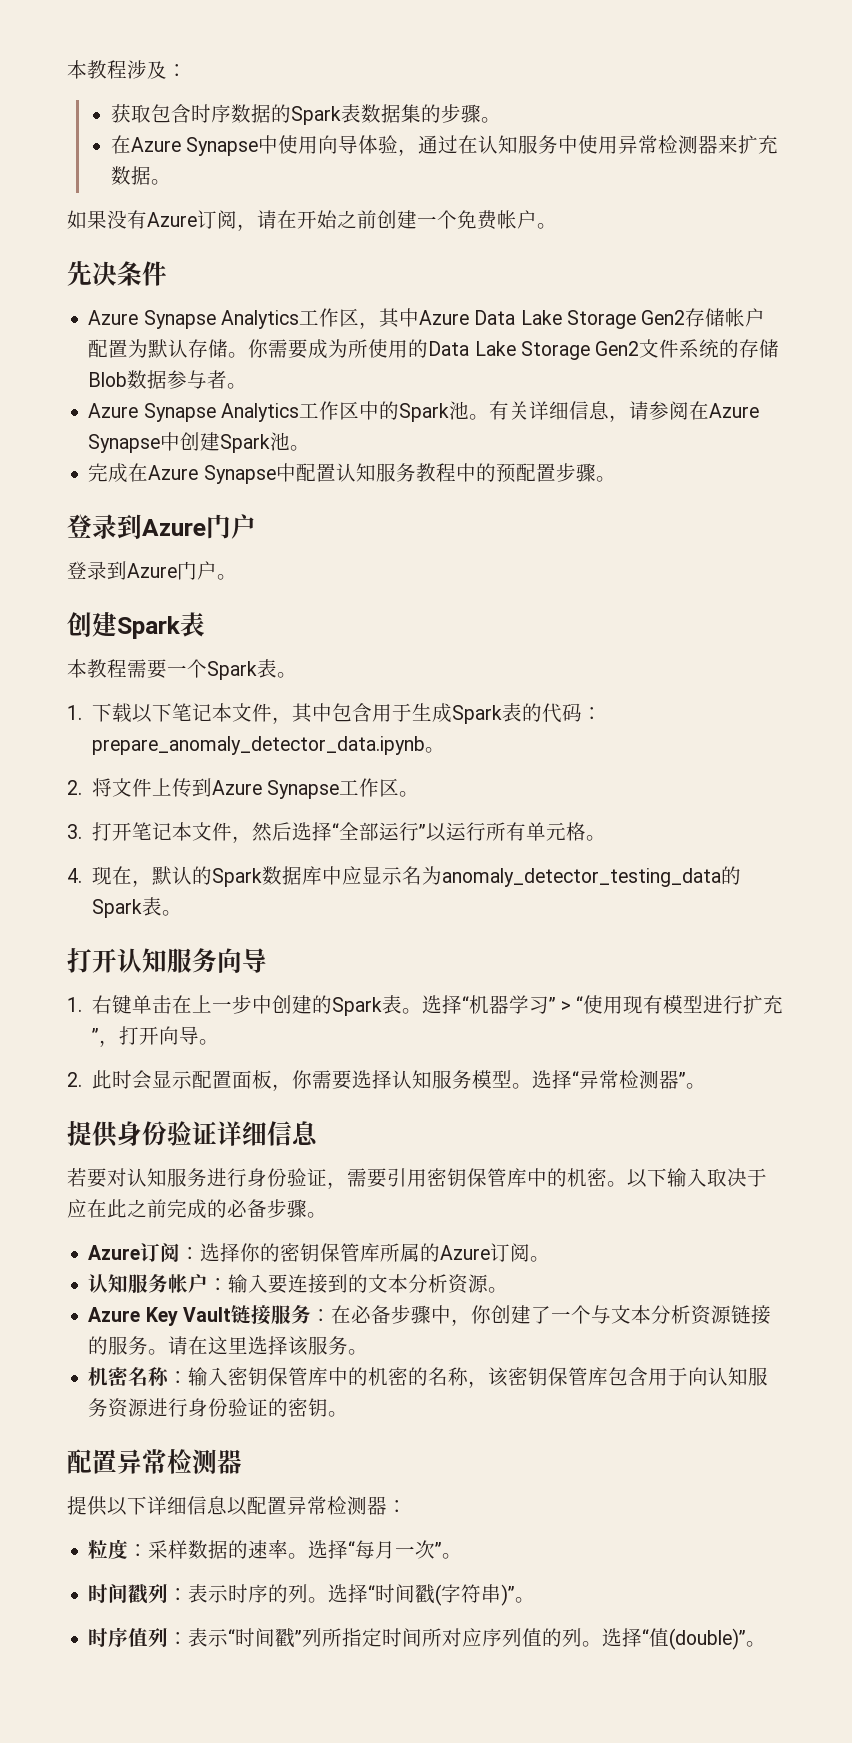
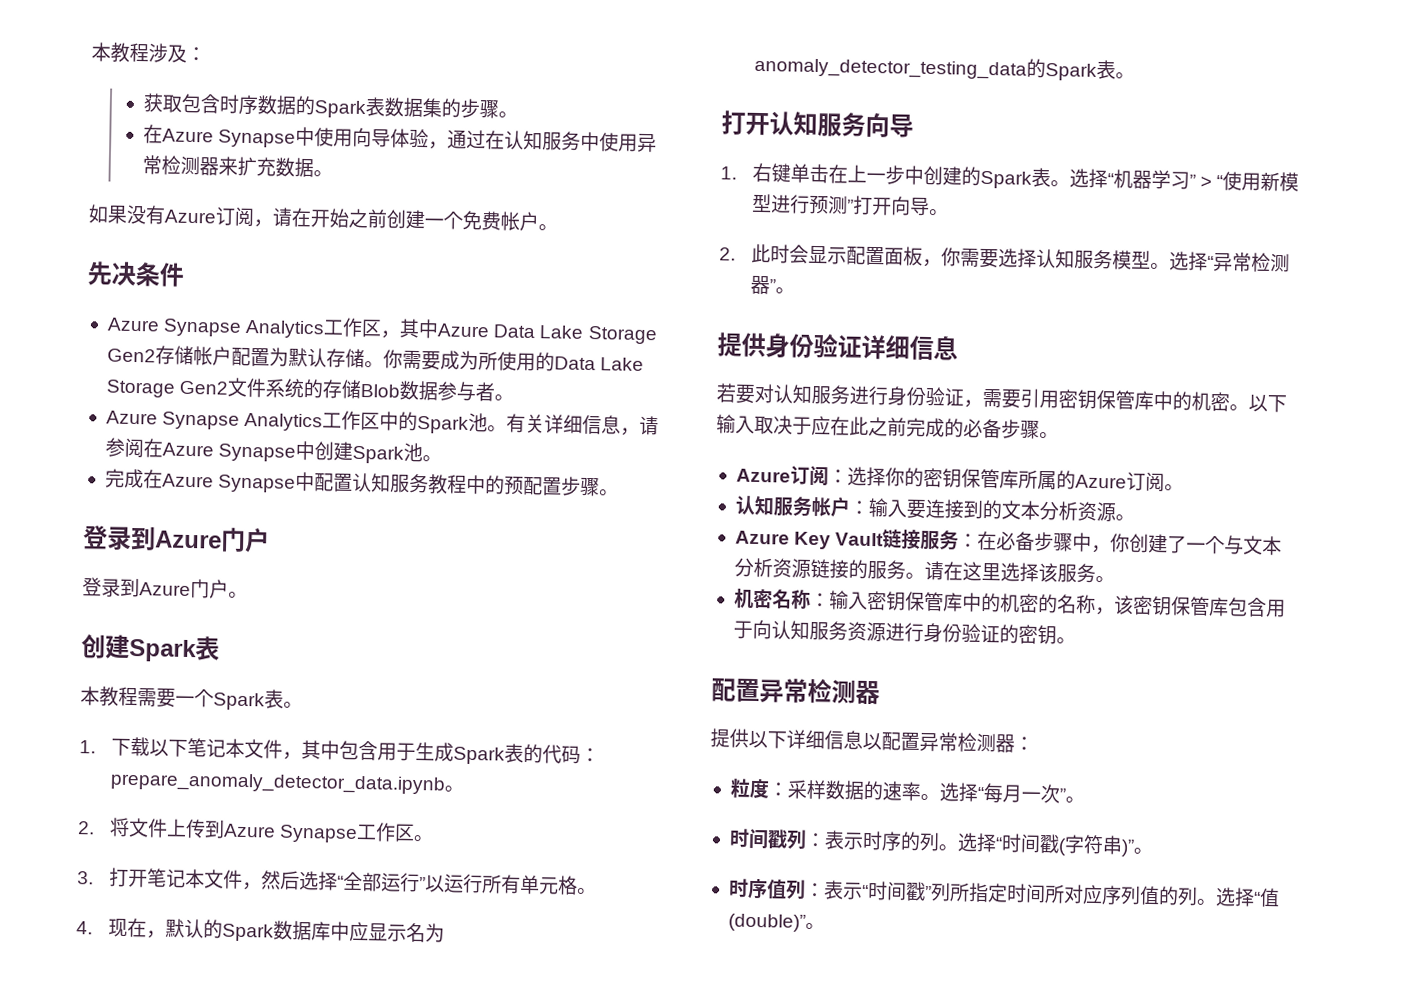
[623,995,664,1014] 现有 -> [1260,171,1281,192] 新
[743,995,784,1014] [91,1028,119,1047] 扩充”， -> [808,194,854,215] 预测”

